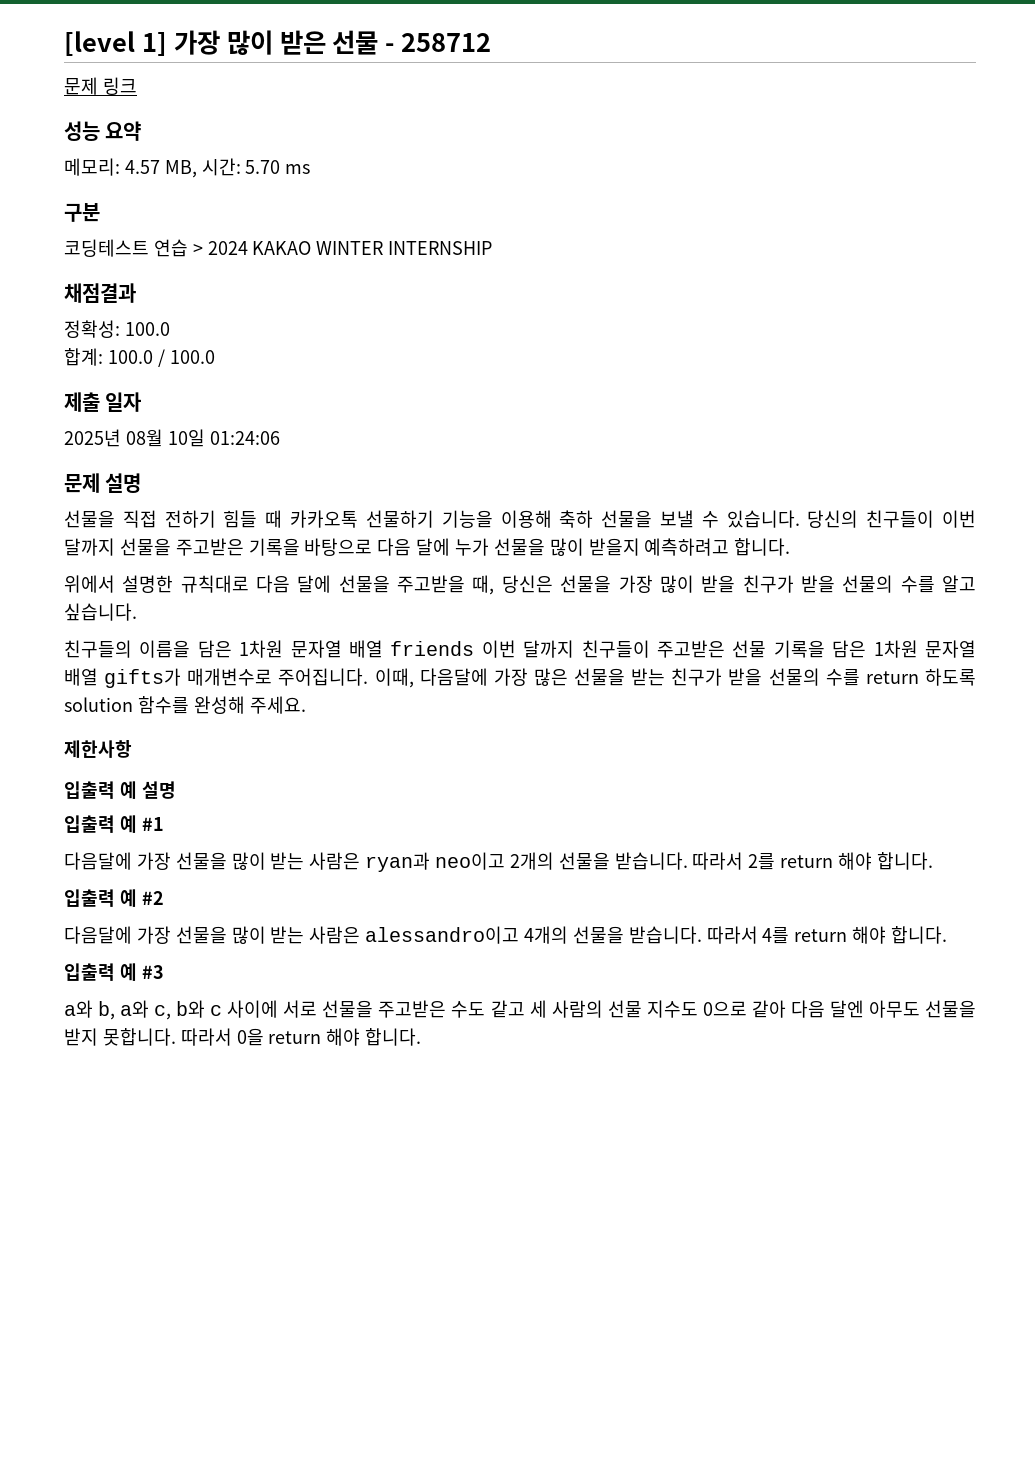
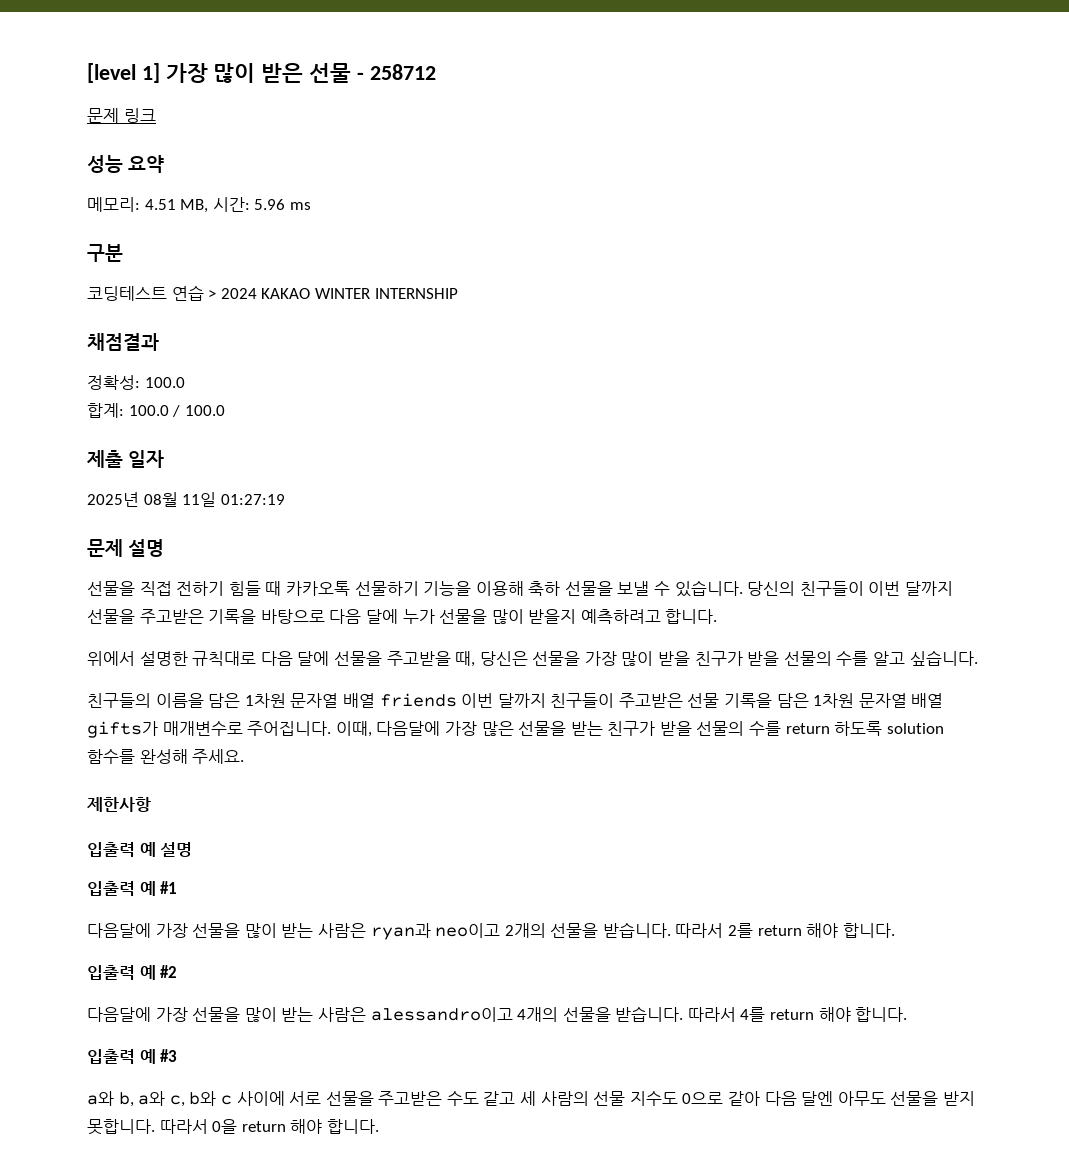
[124,160,160,174] 4.57 -> [144,199,176,210] 4.51
[245,160,281,174] 5.70 -> [254,199,286,210] 5.96
[167,429,280,447] 10일 01:24:06 -> [182,492,285,507] 11일 01:27:19

